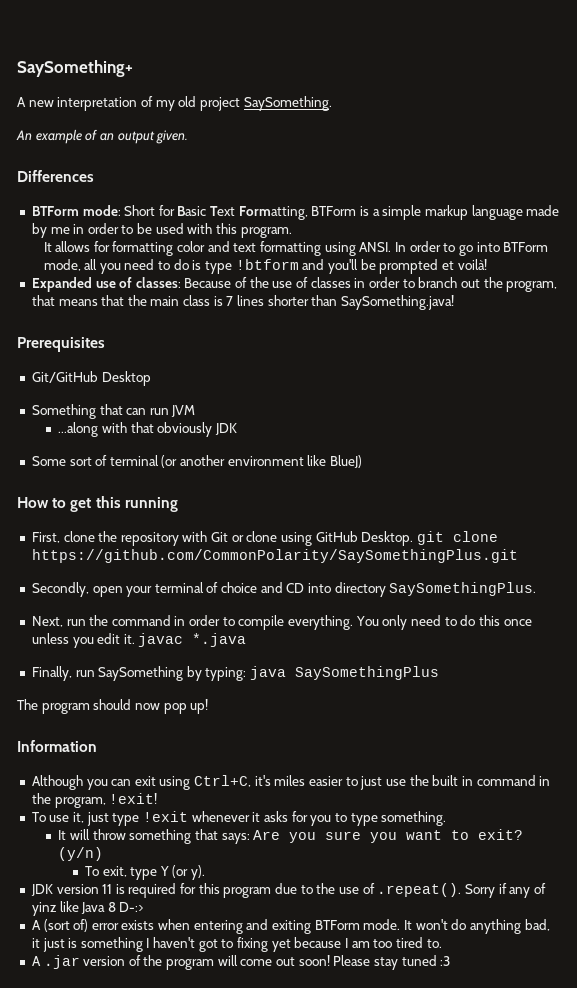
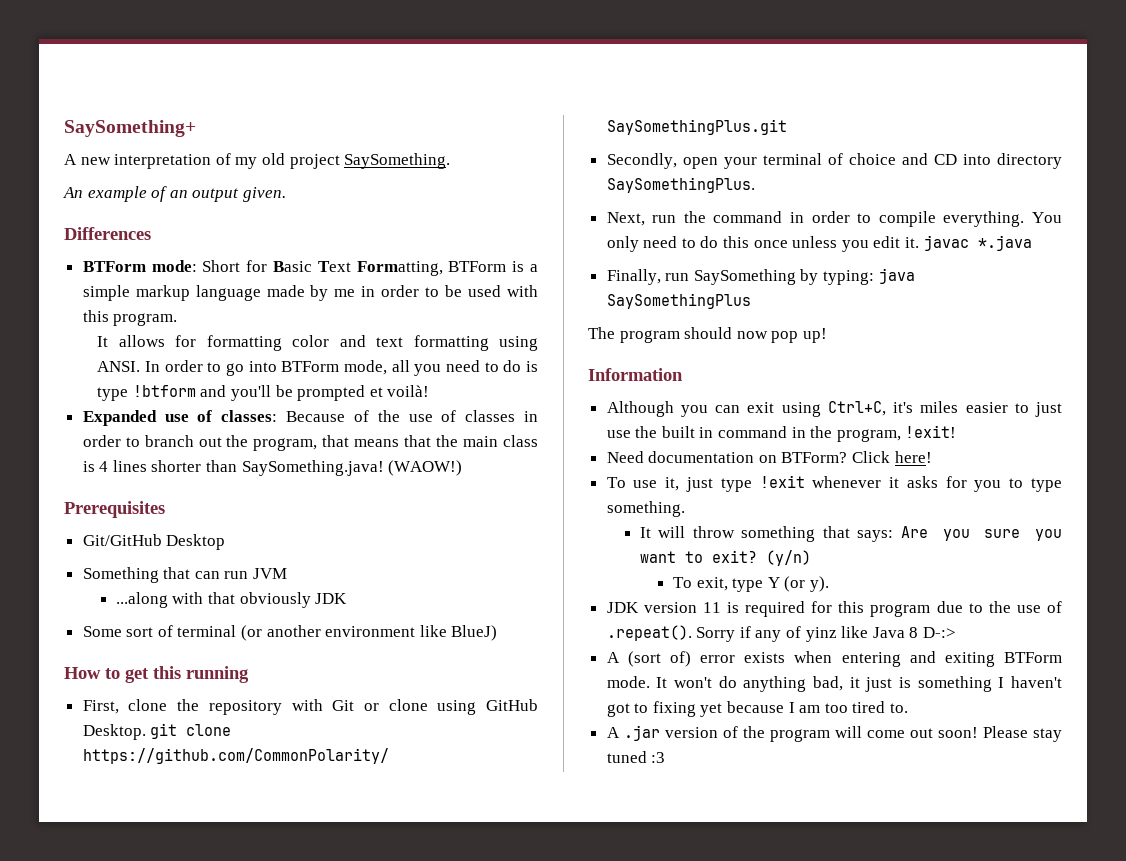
[226,296,234,306] 7 -> [99,461,109,472] 4
(454, 302) none -> [388,460,463,476] (WAOW!)
(158, 798) none -> [606,451,932,463] // Need documentation on BTForm? Click here!

